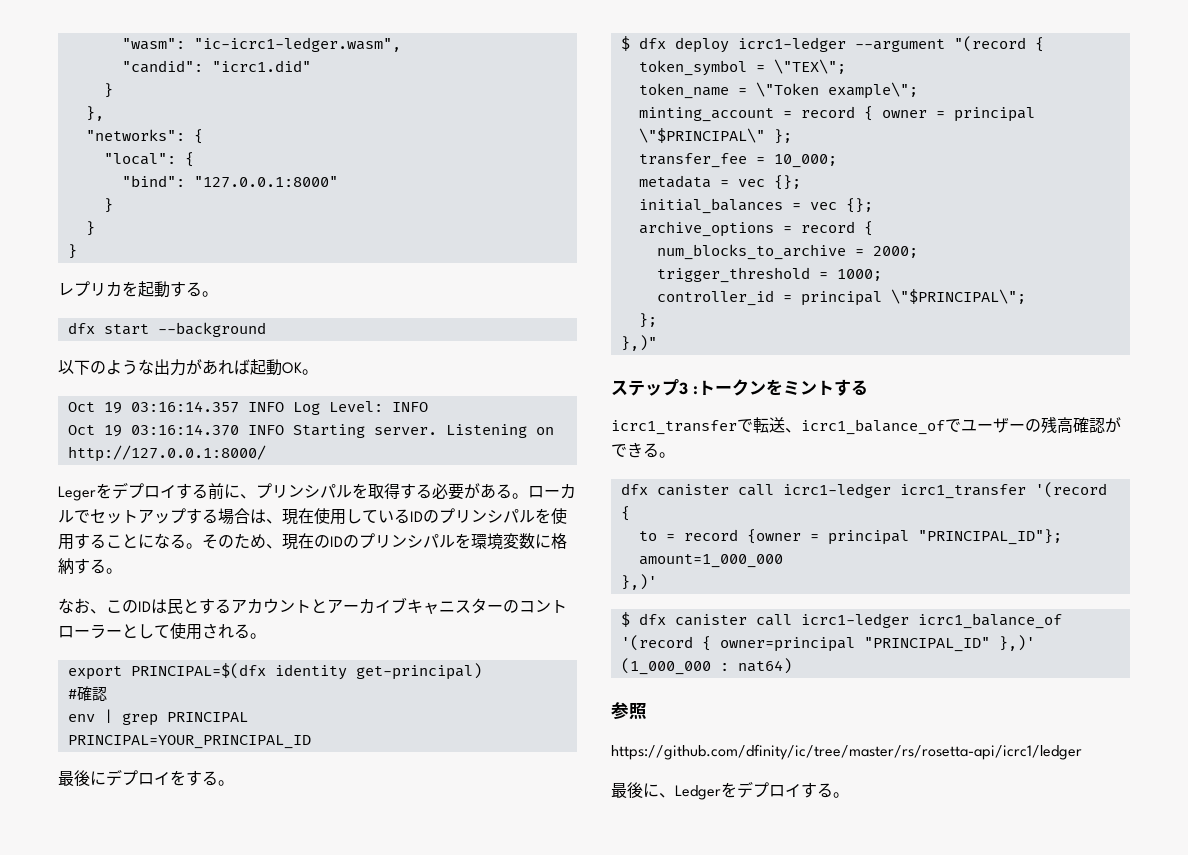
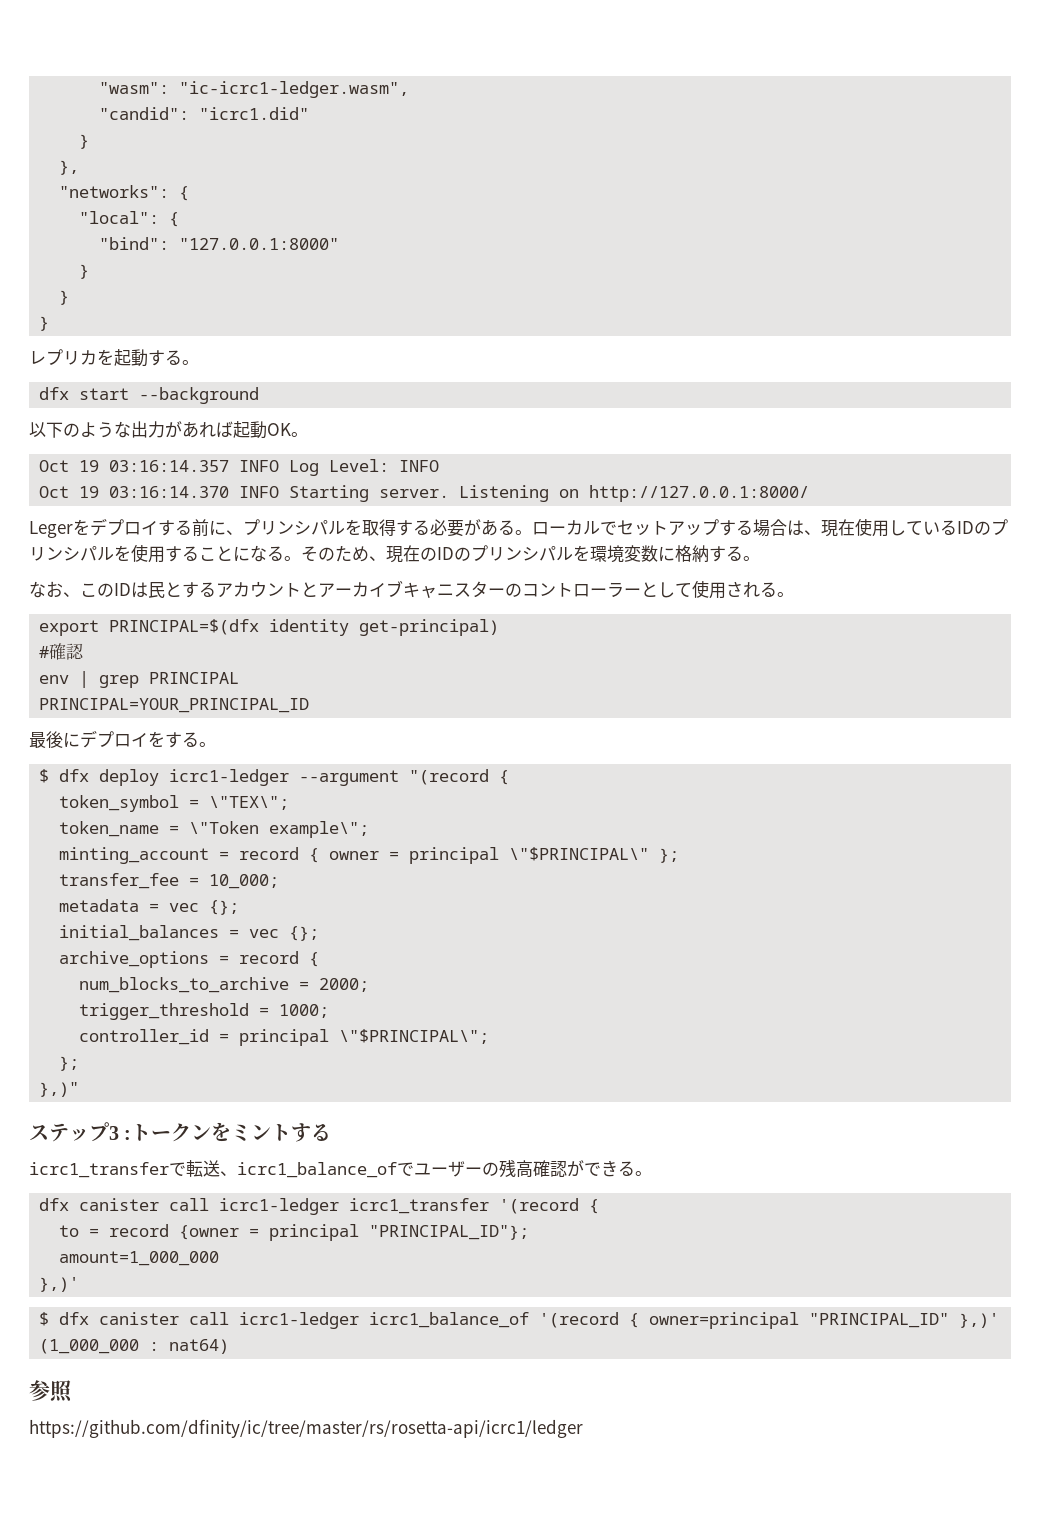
[611,781,849,800] // 最後に、Ledgerをデプロイする。 -> (583, 1428) none

